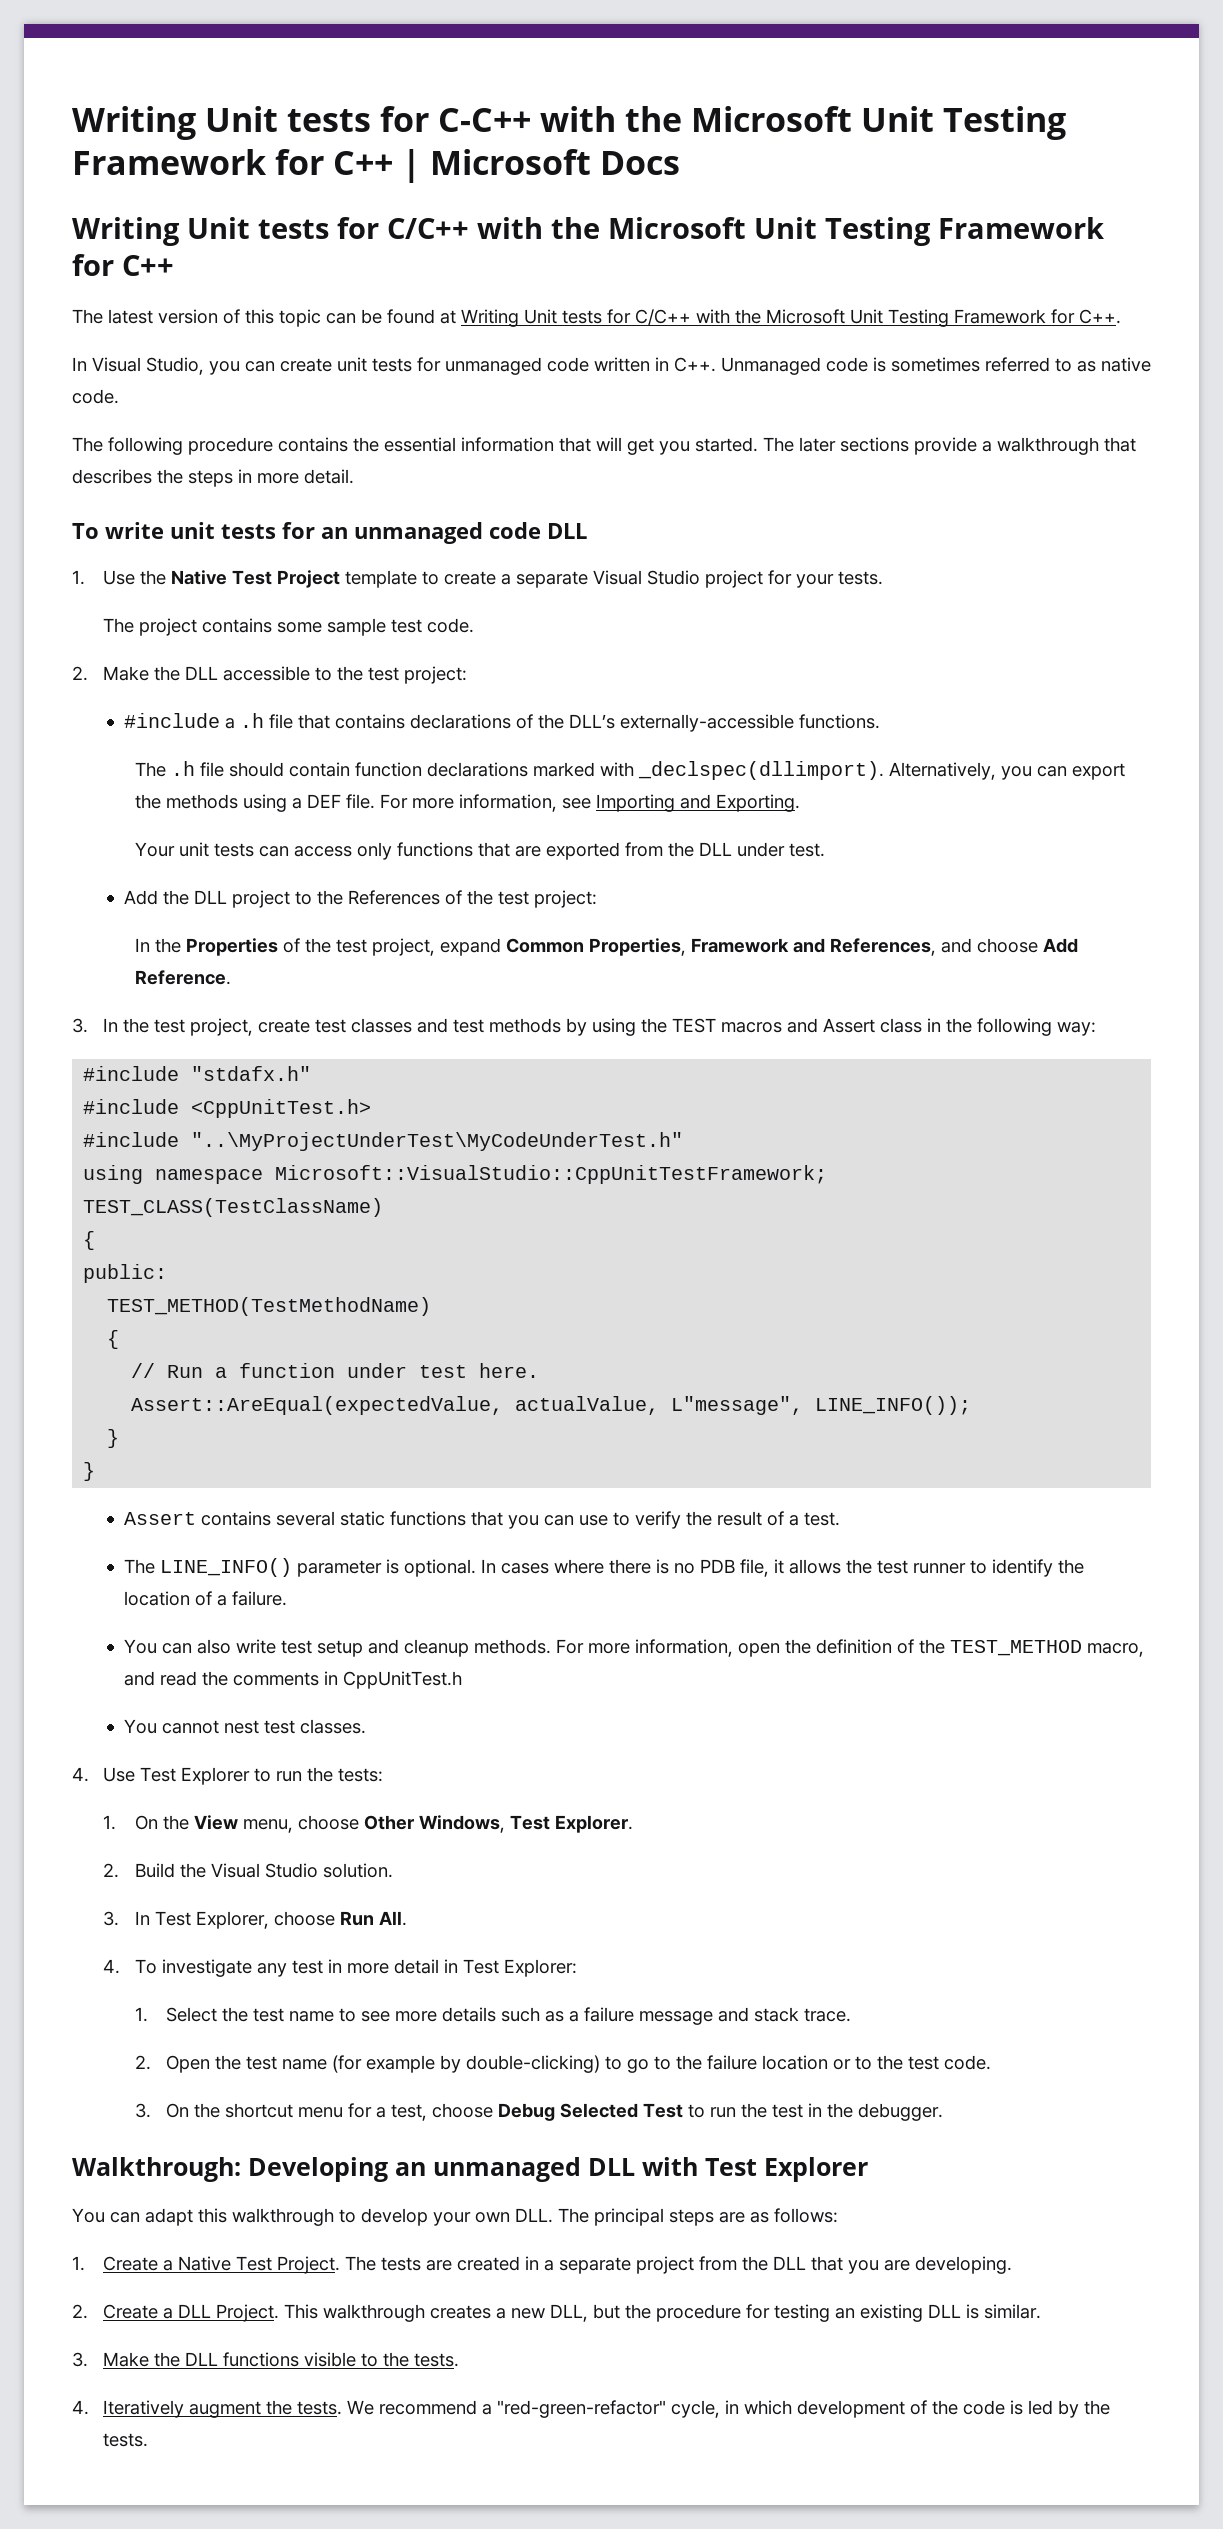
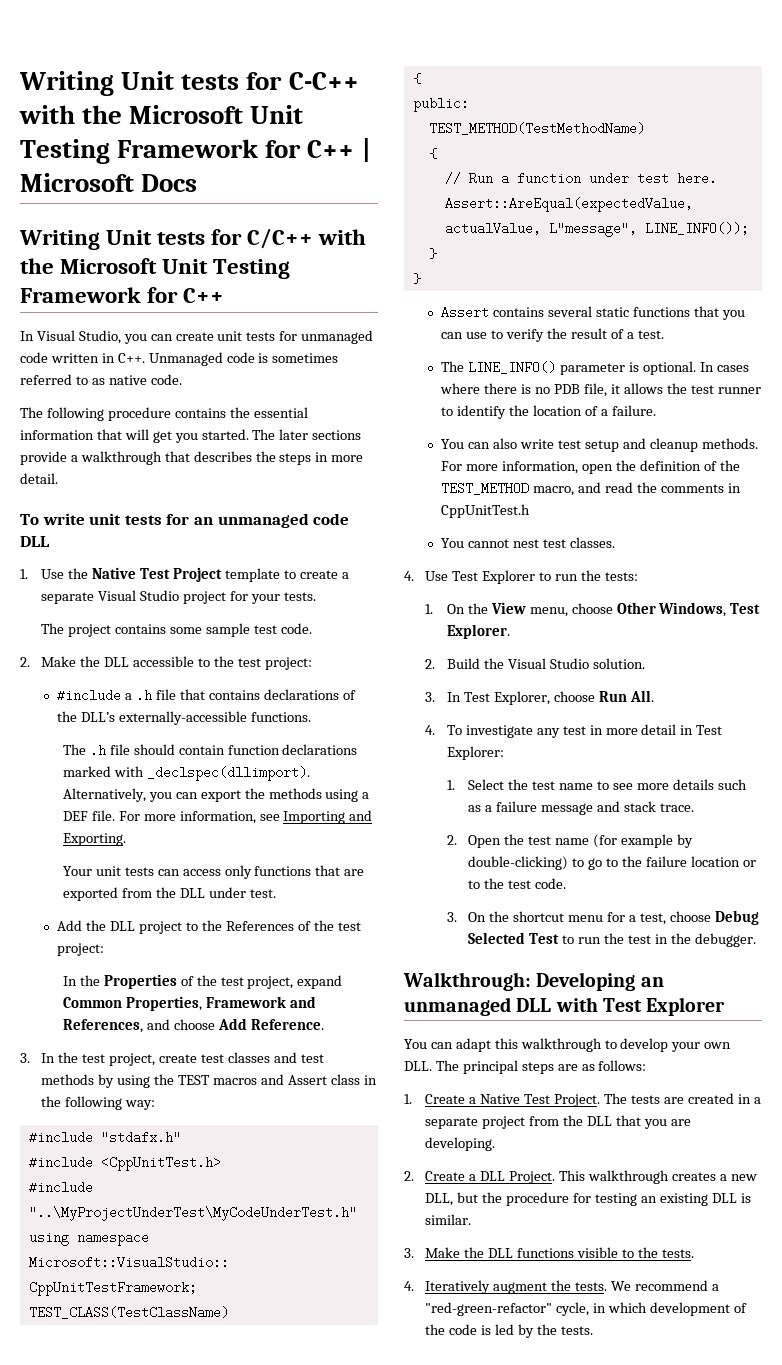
[72,309,1121,327] // The latest version of this topic can be found at Writing Unit tests for C/C++ with the Microsoft Unit Testing Framework for C++. -> (225, 295) none

